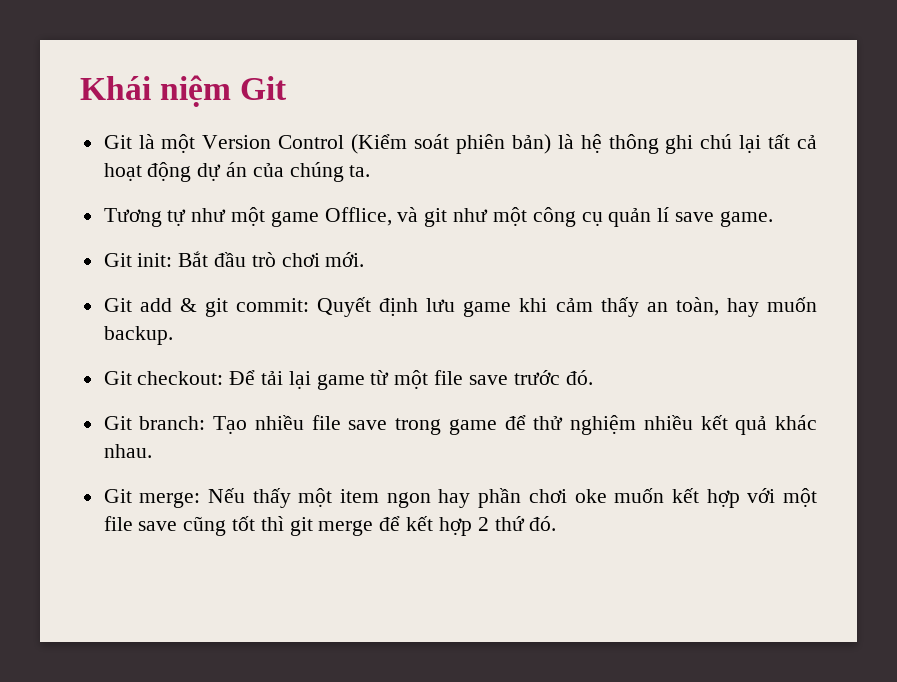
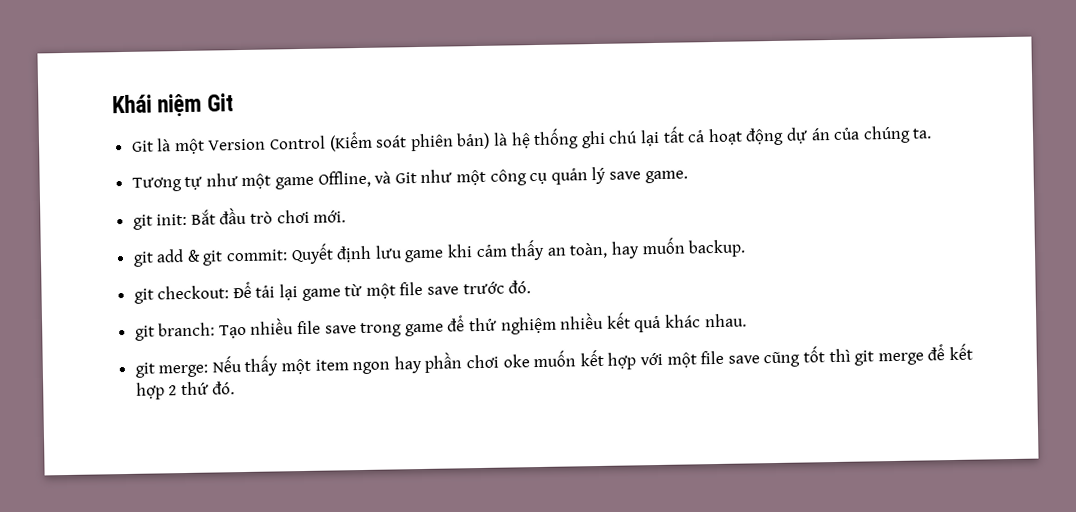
[608,134,659,154] thông -> [533,128,580,150] thống
[324,207,448,227] Offlice, và git -> [317,170,417,188] Offline, và Git
[657,207,670,222] lí -> [591,166,607,185] lý
[103,253,132,267] Git -> [132,214,153,230] git
[103,298,132,312] Git -> [132,251,154,267] git
[103,371,132,385] Git -> [133,288,154,304] git
[103,416,132,430] Git -> [134,325,155,341] git
[103,489,132,503] Git -> [134,362,156,378] git

